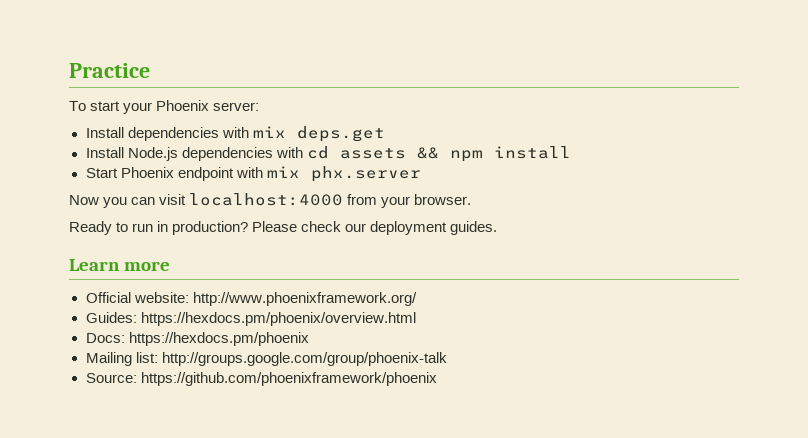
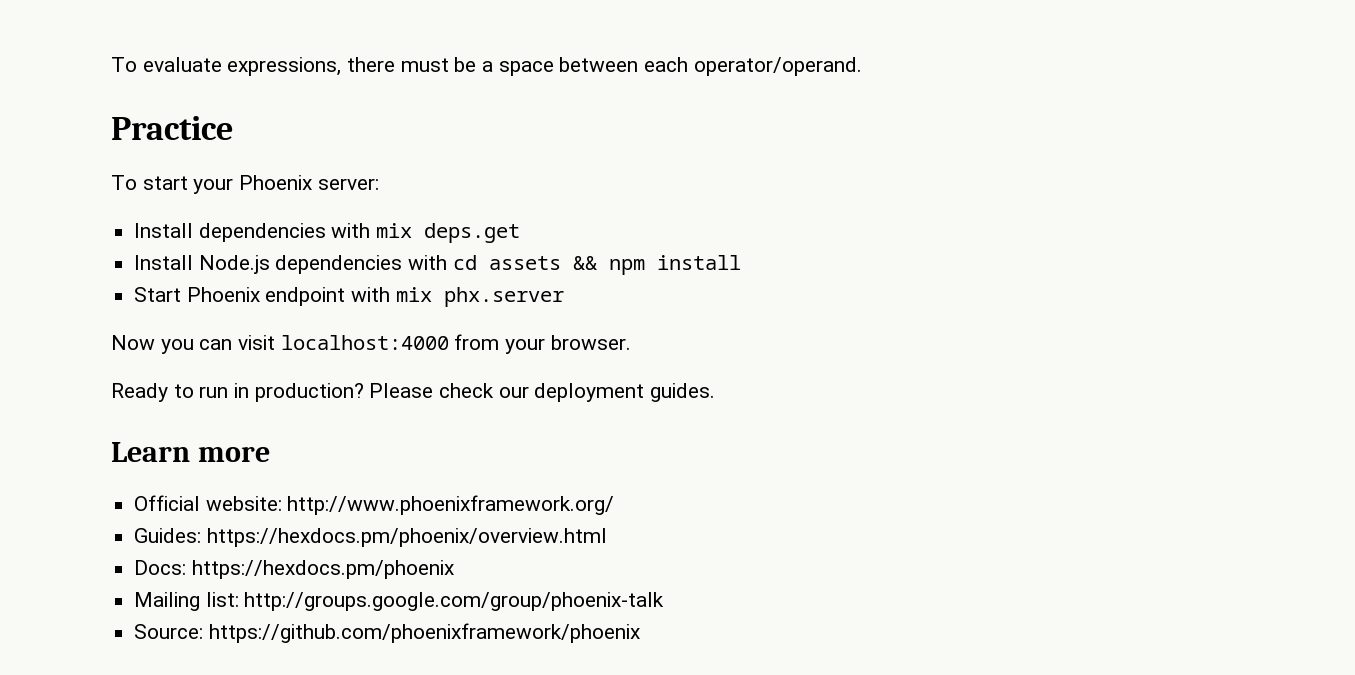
(69, 70) none -> [111,57,862,76] To evaluate expressions, there must be a space between each operator/operand. //

